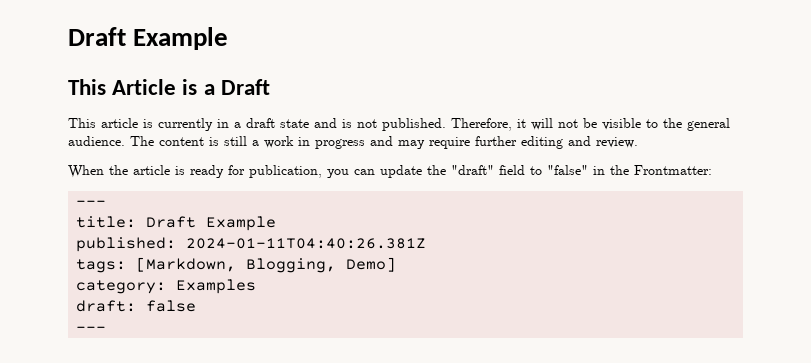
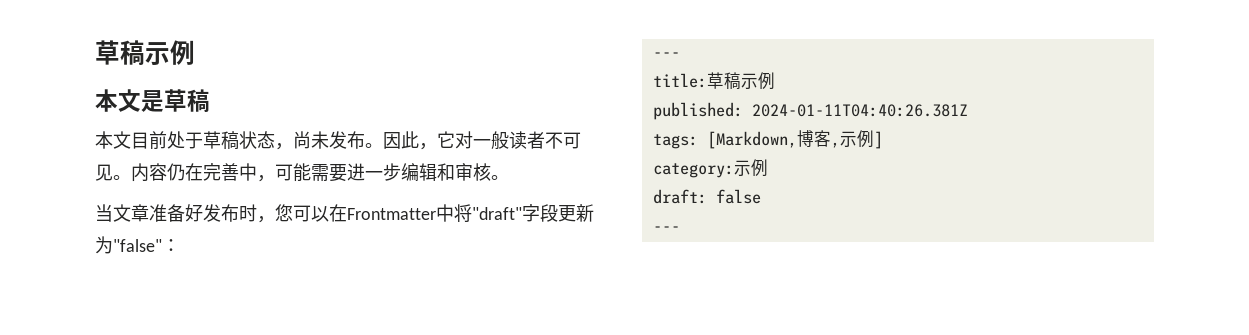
[68,27,229,50] [68,79,270,95] [68,118,730,131] [68,136,638,149] [68,165,712,178] Draft Example // This Article is a Draft // This article is currently in a draft state and is not published. Therefore, it will not be visible to the general audience. The content is still a work in progress and may require further editing and review. // When the article is ready for publication, you can update the "draft" field to "false" in the Frontmatter: -> [95,40,195,65] [95,89,210,112] [95,131,581,150] [95,163,509,182] [95,204,594,223] [95,236,180,254] 草稿示例 // 本文是草稿 // 本文目前处于草稿状态，尚未发布。因此，它对一般读者不可见。内容仍在完善中，可能需要进一步编辑和审核。 // 当文章准备好发布时，您可以在Frontmatter中将"draft"字段更新为"false"：
[146,216,277,231] Draft Example -> [706,72,775,90] 草稿示例
[246,257,397,273] Blogging, Demo] -> [796,130,883,149] 博客,示例]
[176,279,257,294] Examples -> [733,159,768,177] 示例

